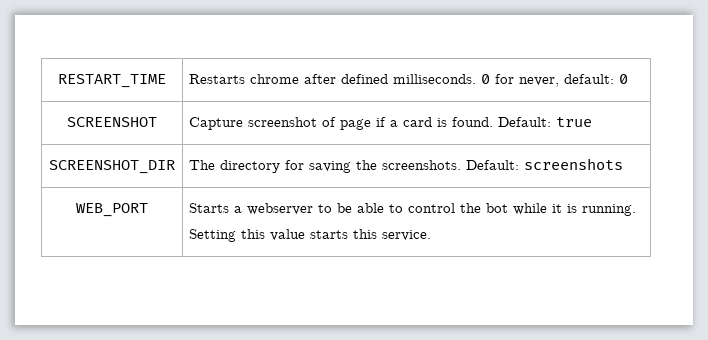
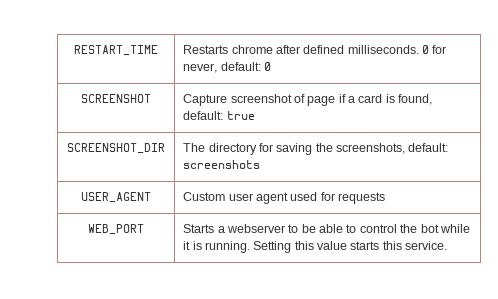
[452,117,552,127] found. Default: -> [398,94,433,105] [183,111,224,120] found, default:
[382,160,520,170] screenshots. Default: -> [335,143,449,154] screenshots, default:
(624, 164) none -> [81,192,151,203] [183,192,385,204] // USER_AGENT | Custom user agent used for requests

